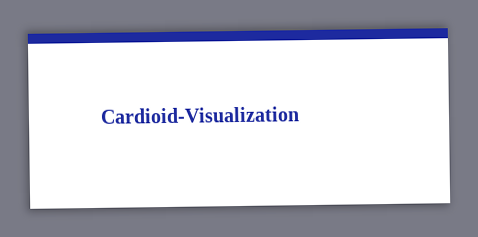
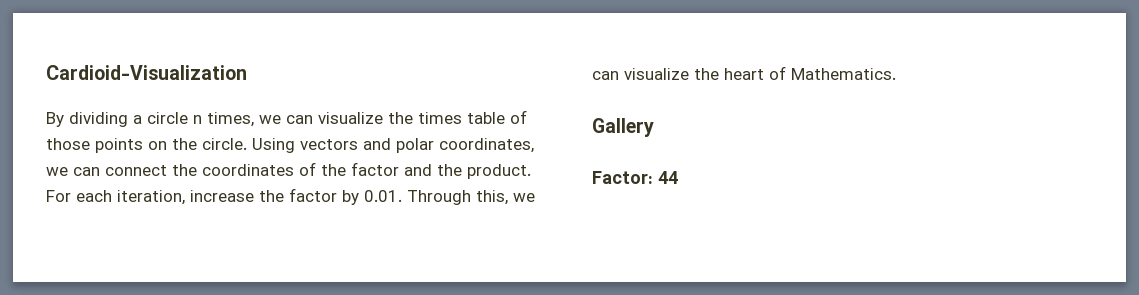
(300, 115) none -> [46,110,527,127] [46,138,534,153] [46,162,531,179] [46,188,535,205] [592,66,896,80] [592,118,654,137] [592,171,678,184] // By dividing a circle n times, we can visualize the times table of those points on the circle. Using vectors and polar coordinates, we can connect the coordinates of the factor and the product. For each iteration, increase the factor by 0.01. Through this, we can visualize the heart of Mathematics. // Gallery // Factor: 44

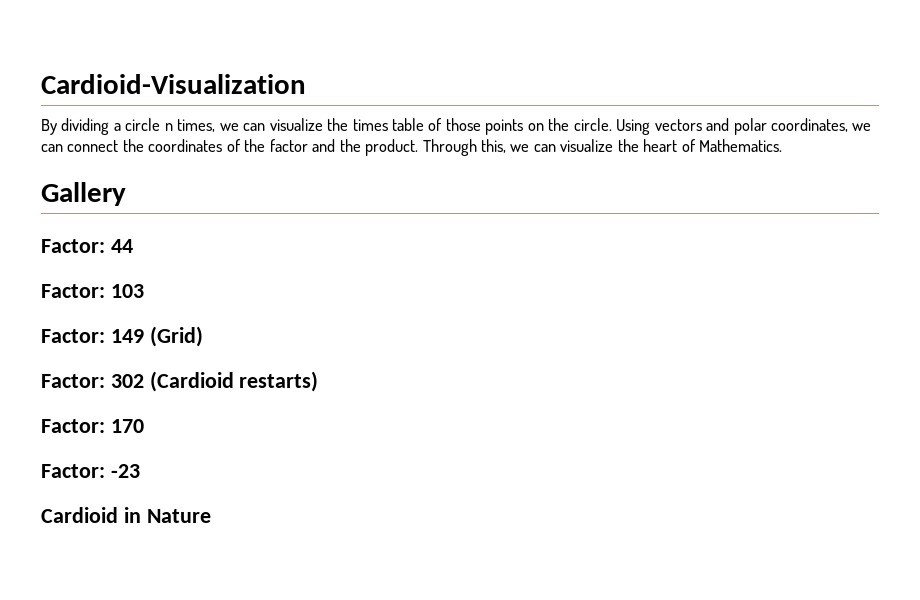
[46,188,402,205] For each iteration, increase the factor by 0.01. -> (419, 147) none
(678, 177) none -> [41,284,144,298] [41,326,203,347] [41,371,319,392] [41,419,144,433] [41,464,140,478] [41,507,211,523] // Factor: 103 // Factor: 149 (Grid) // Factor: 302 (Cardioid restarts) // Factor: 170 // Factor: -23 // Cardioid in Nature

